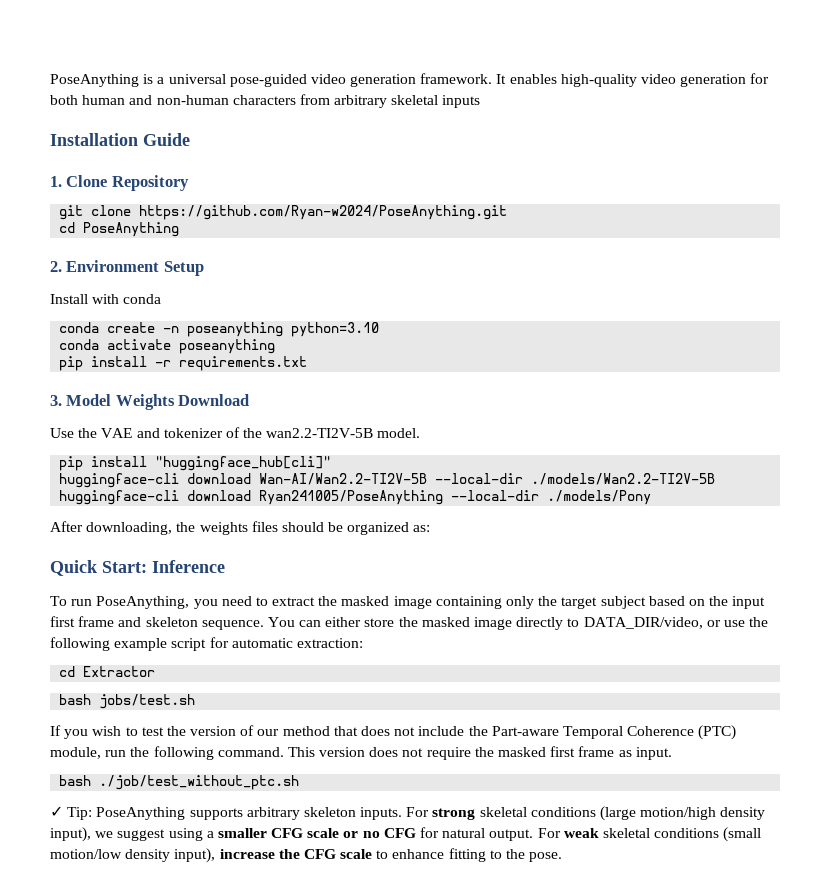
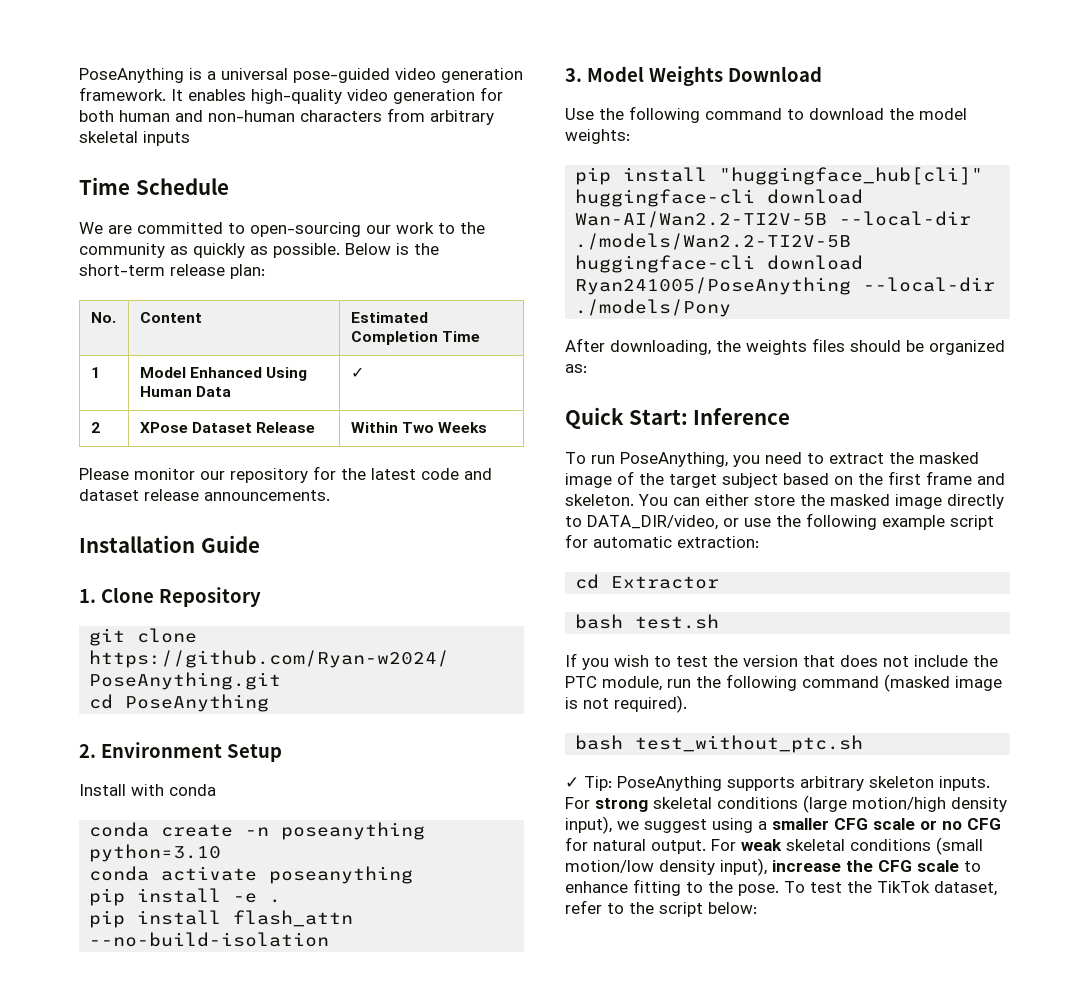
(481, 101) none -> [79,177,229,195] [79,222,485,237] [79,243,439,258] [79,264,265,279] [90,312,116,323] [139,312,202,323] [350,312,428,323] [350,331,480,345] [90,367,100,378] [139,367,308,381] [139,386,231,397] [350,367,364,378] [90,422,100,433] [139,422,316,433] [350,422,488,433] [79,466,492,483] [79,489,330,501] // Time Schedule // We are committed to open-sourcing our work to the community as quickly as possible. Below is the short-term release plan: // No. | Content | Estimated Completion Time // 1 | Model Enhanced Using Human Data | ✓ // 2 | XPose Dataset Release | Within Two Weeks // Please monitor our repository for the latest code and dataset release announcements.
[155,356,308,371] -r requirements.txt -> [233,893,282,903] [89,910,354,928] [89,932,330,947] -e . // pip install flash_attn --no-build-isolation
[101,427,421,438] VAE and tokenizer of the wan2.2-TI2V-5B model. -> [629,106,967,123] [565,129,630,144] following command to download the model weights:
[435,596,535,609] containing only -> [617,471,634,485] of
[732,596,766,609] input -> (883, 479) none
[145,617,264,630] skeleton sequence. -> [565,494,634,506] skeleton.
[99,694,196,709] jobs/test.sh -> [635,614,720,629] test.sh
[240,725,330,736] of our method -> (798, 661) none
[491,725,737,740] [50,746,672,760] [59,775,300,790] Part-aware Temporal Coherence (PTC) module, run the following command. This version does not require the masked first frame as input. // bash ./job/test_without_ptc.sh -> [565,674,1002,692] [565,695,687,713] [575,735,864,753] PTC module, run the following command (masked image is not required). // bash test_without_ptc.sh
(563, 857) none -> [784,881,997,896] [565,900,757,917] To test the TikTok dataset, refer to the script below:

